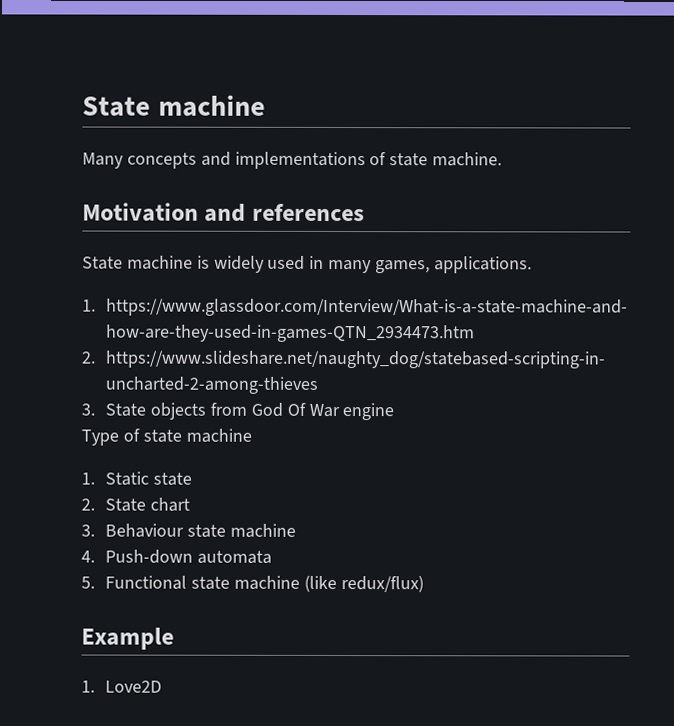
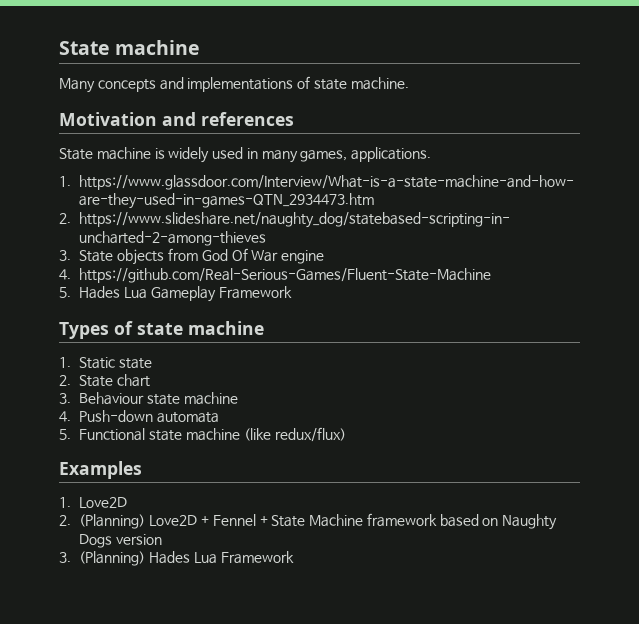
[81,429,119,446] Type -> [59,268,492,283] [59,286,292,302] [59,322,109,339] 4. https://github.com/Real-Serious-Games/Fluent-State-Machine // 5. Hades Lua Gameplay Framework // Types
[81,627,174,650] Example -> [59,461,142,479] Examples
(163, 686) none -> [59,513,558,530] [79,534,163,548] [59,551,294,566] // 2. (Planning) Love2D + Fennel + State Machine framework based on Naughty Dogs version // 3. (Planning) Hades Lua Framework

